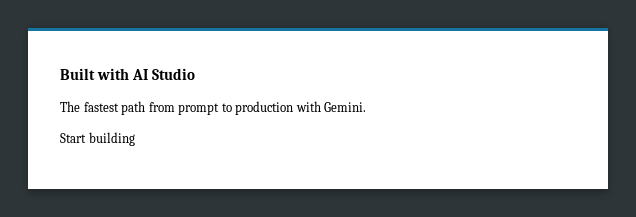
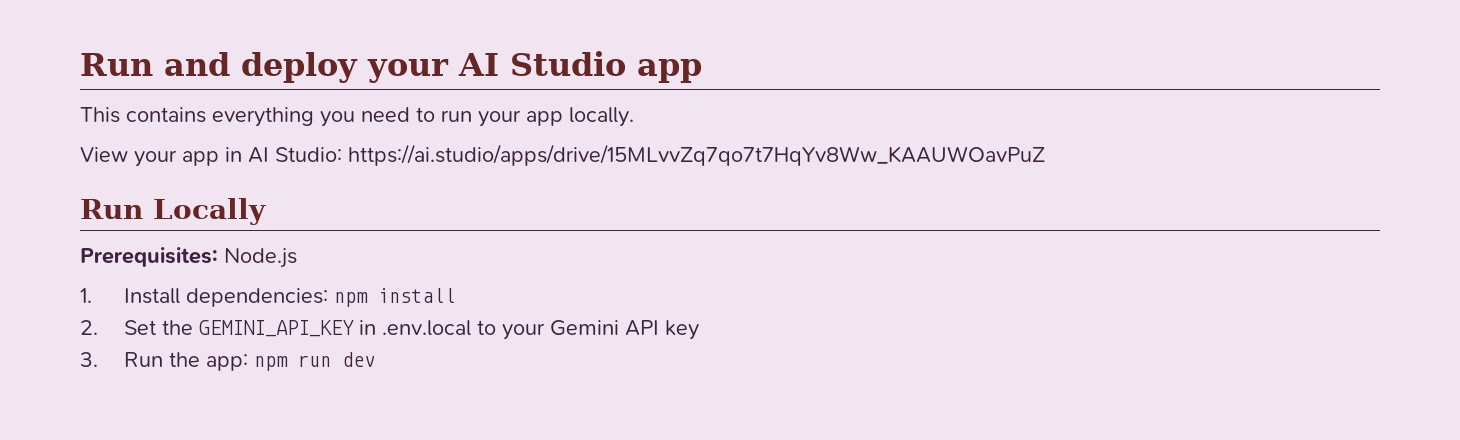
[60,68,196,80] [60,101,367,115] [60,132,135,146] Built with AI Studio // The fastest path from prompt to production with Gemini. // Start building -> [80,51,702,83] [80,107,634,127] [80,144,1045,167] [80,198,266,225] [80,247,297,268] [80,288,455,307] [80,320,699,340] [80,352,375,371] Run and deploy your AI Studio app // This contains everything you need to run your app locally. // View your app in AI Studio: https://ai.studio/apps/drive/15MLvvZq7qo7t7HqYv8Ww_KAAUWOavPuZ // Run Locally // Prerequisites: Node.js // 1. Install dependencies: npm install // 2. Set the GEMINI_API_KEY in .env.local to your Gemini API key // 3. Run the app: npm run dev

